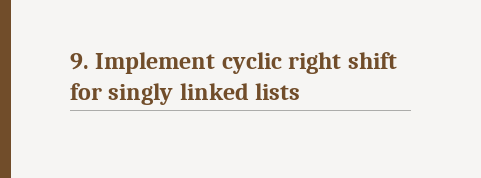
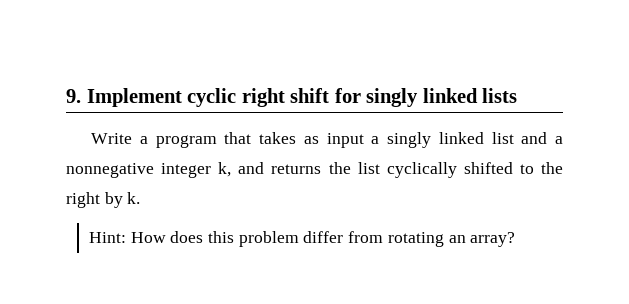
(301, 91) none -> [91,132,563,148] [66,162,564,178] [66,192,141,208] [88,231,516,247] // Write a program that takes as input a singly linked list and a nonnegative integer k, and returns the list cyclically shifted to the right by k. // Hint: How does this problem differ from rotating an array?

